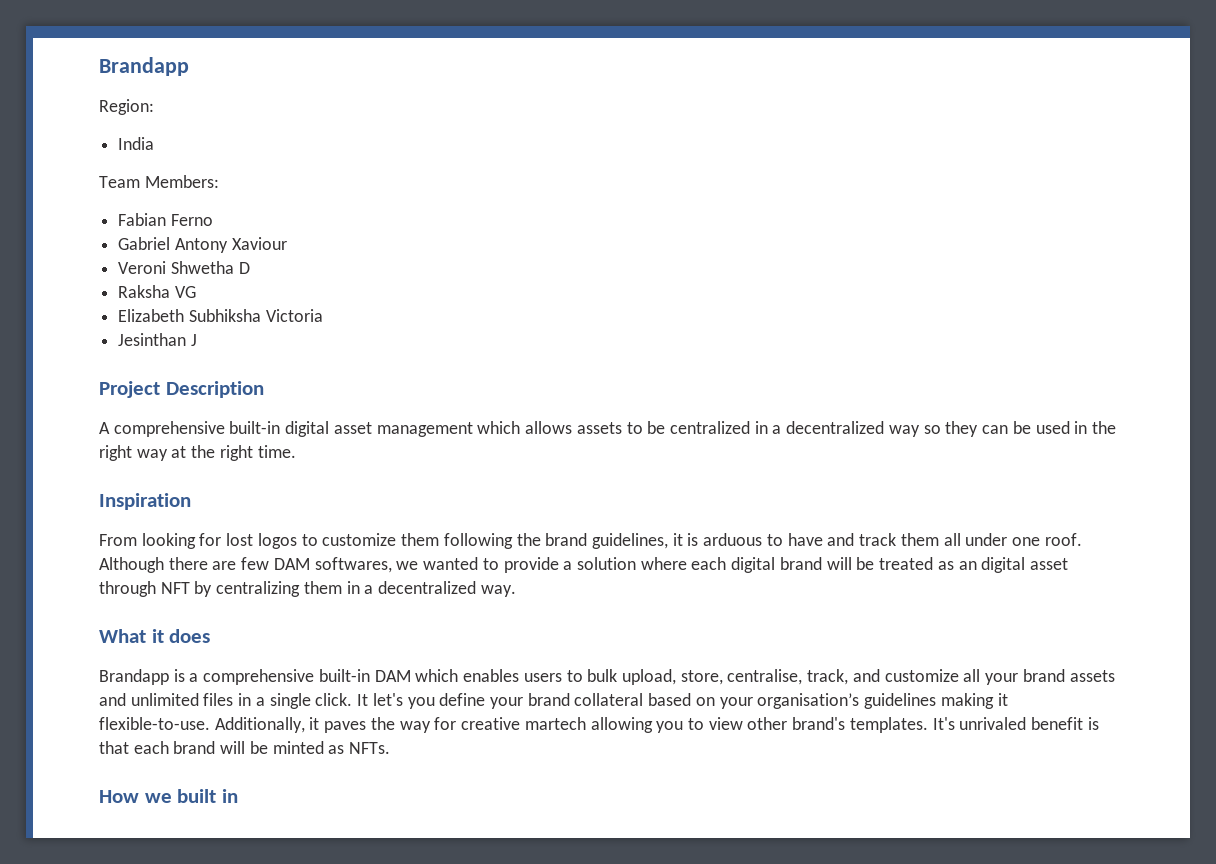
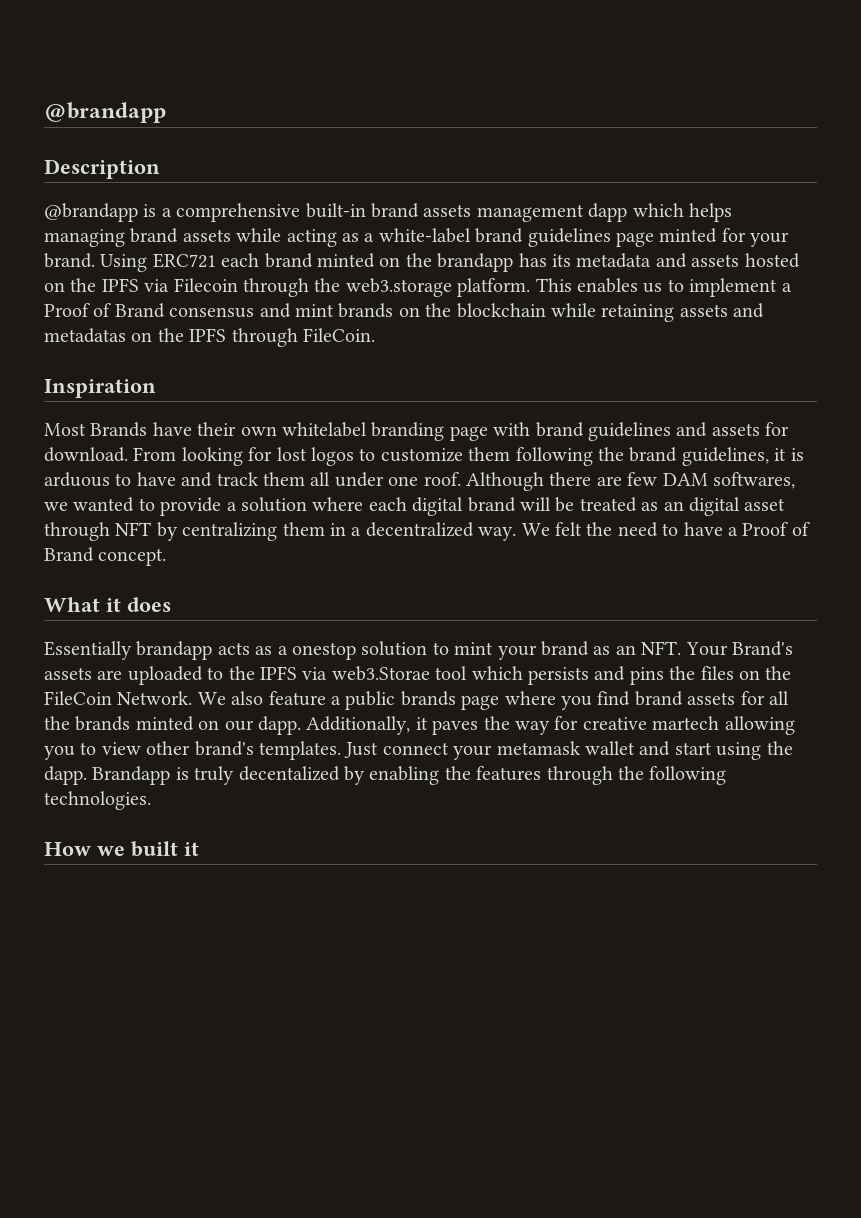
[99,57,189,76] [99,99,154,115] [118,137,155,150] [99,175,219,188] [118,213,213,226] [118,237,287,253] [118,261,250,274] [118,285,196,298] [118,309,323,322] [118,333,197,346] [99,381,264,398] [99,421,1116,437] [99,445,296,461] [99,493,191,510] Brandapp // Region: // India // Team Members: // Fabian Ferno // Gabriel Antony Xaviour // Veroni Shwetha D // Raksha VG // Elizabeth Subhiksha Victoria // Jesinthan J // Project Description // A comprehensive built-in digital asset management which allows assets to be centralized in a decentralized way so they can be used in the right way at the right time. // Inspiration // -> [44,102,166,123] [44,159,160,179] [44,203,732,222] [44,228,790,247] [44,253,800,272] [44,278,792,297] [44,303,765,322] [44,328,375,347] [44,379,156,398] [44,422,790,441] [44,447,128,462] @brandapp // Description // @brandapp is a comprehensive built-in brand assets management dapp which helps managing brand assets while acting as a white-label brand guidelines page minted for your brand. Using ERC721 each brand minted on the brandapp has its metadata and assets hosted on the IPFS via Filecoin through the web3.storage platform. This enables us to implement a Proof of Brand consensus and mint brands on the blockchain while retaining assets and metadatas on the IPFS through FileCoin. // Inspiration // Most Brands have their own whitelabel branding page with brand guidelines and assets for download.
[99,629,211,643] [99,669,1115,685] [99,693,1008,709] [99,717,210,730] // What it does // Brandapp is a comprehensive built-in DAM which enables users to bulk upload, store, centralise, track, and customize all your brand assets and unlimited files in a single click. It let's you define your brand collateral based on your organisation’s guidelines making it flexible-to-use. -> [521,522,810,537] [44,547,167,566] [44,597,171,612] [44,641,793,660] [44,666,792,685] [44,691,789,710] [44,716,301,735] We felt the need to have a Proof of Brand concept. // What it does // Essentially brandapp acts as a onestop solution to mint your brand as an NFT. Your Brand's assets are uploaded to the IPFS via web3.Storae tool which persists and pins the files on the FileCoin Network. We also feature a public brands page where you find brand assets for all the brands minted on our dapp.
[932,717,1099,730] [99,741,391,754] It's unrivaled benefit is that each brand will be minted as NFTs. -> [344,741,793,760] [44,766,727,785] [44,791,151,810] Just connect your metamask wallet and start using the dapp. Brandapp is truly decentalized by enabling the features through the following technologies.
[221,789,238,803] in -> [184,842,199,856] it

